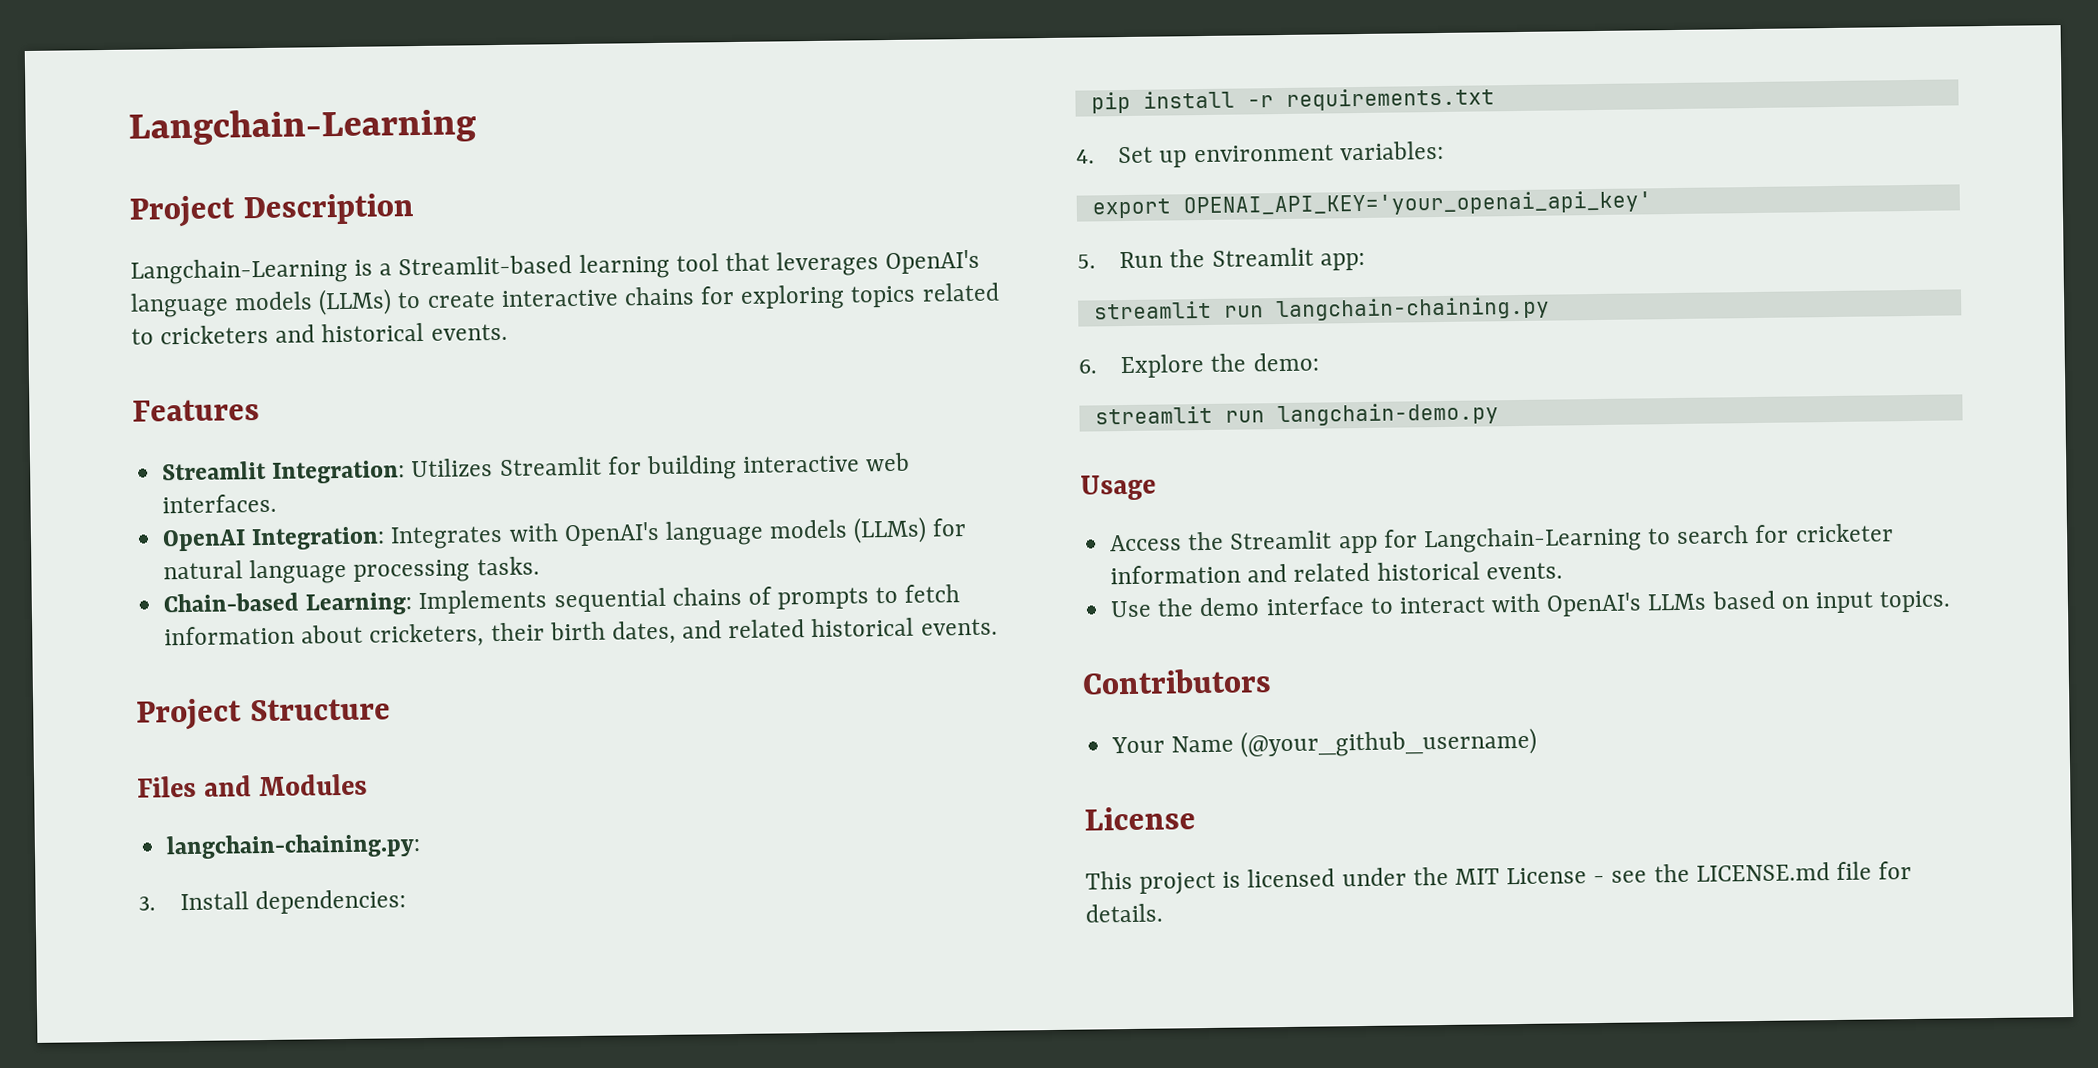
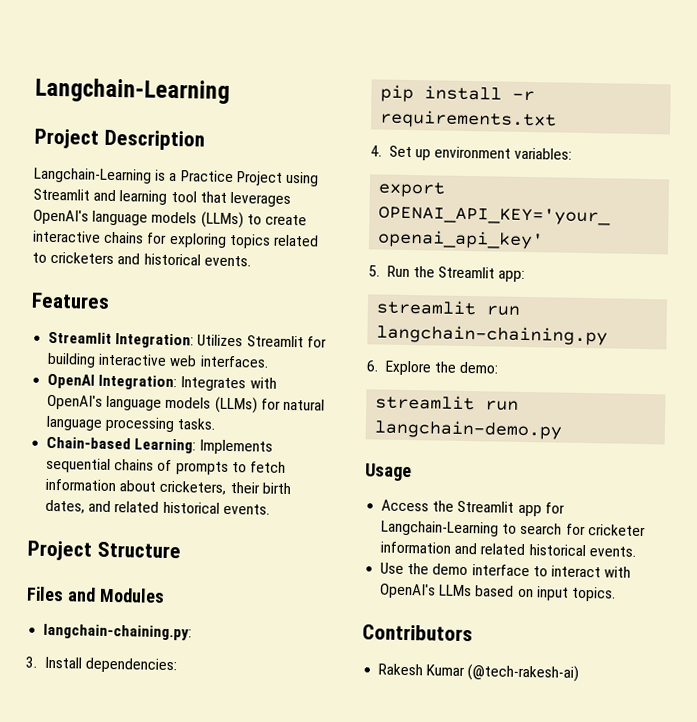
[398,255,573,276] Streamlit-based -> [180,170,319,187] [33,188,117,202] Practice Project using Streamlit and
[1111,727,1538,758] [1084,806,1196,831] [1085,861,1913,895] [1085,903,1163,923] Your Name (@your_github_username) // License // This project is licensed under the MIT License - see the LICENSE.md file for details. -> [378,663,580,682] Rakesh Kumar (@tech-rakesh-ai)

